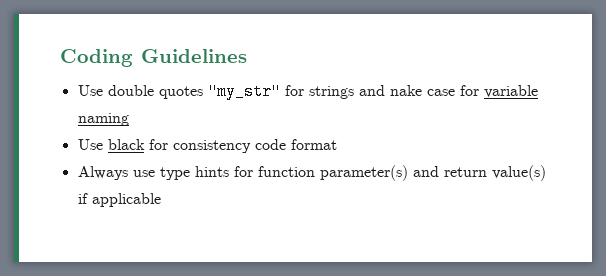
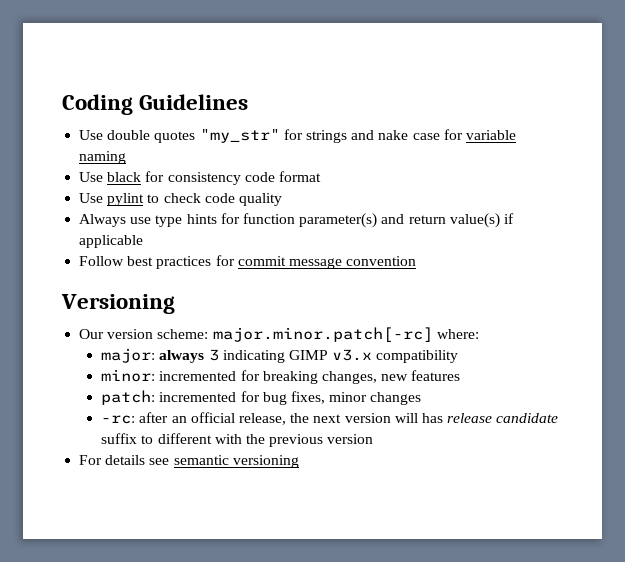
(337, 144) none -> [79,193,282,206] // Use pylint to check code quality
(161, 200) none -> [79,255,417,269] [61,294,175,314] [79,327,479,342] [101,348,459,363] [101,369,461,384] [101,390,422,405] [101,412,559,425] [101,433,374,447] [79,455,299,468] // Follow best practices for commit message convention // Versioning // Our version scheme: major.minor.patch[-rc] where: // major: always 3 indicating GIMP v3.x compatibility // minor: incremented for breaking changes, new features // patch: incremented for bug fixes, minor changes // -rc: after an official release, the next version will has release candidate suffix to different with the previous version // For details see semantic versioning

